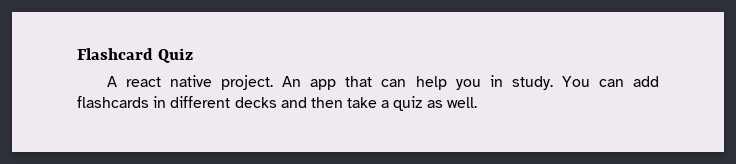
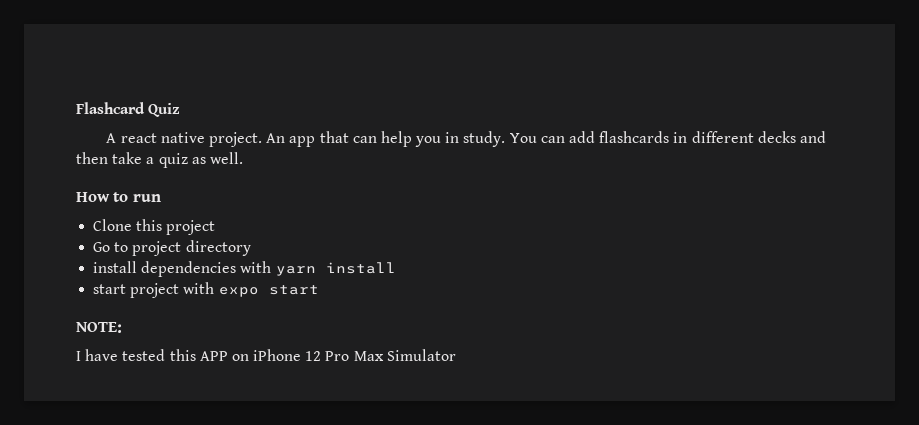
(477, 102) none -> [76,192,161,202] [93,219,216,235] [93,240,251,256] [93,261,396,277] [93,282,319,298] [76,322,122,333] [76,349,456,361] // How to run // Clone this project // Go to project directory // install dependencies with yarn install // start project with expo start // NOTE: // I have tested this APP on iPhone 12 Pro Max Simulator

